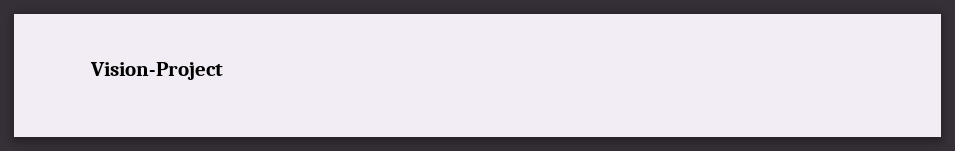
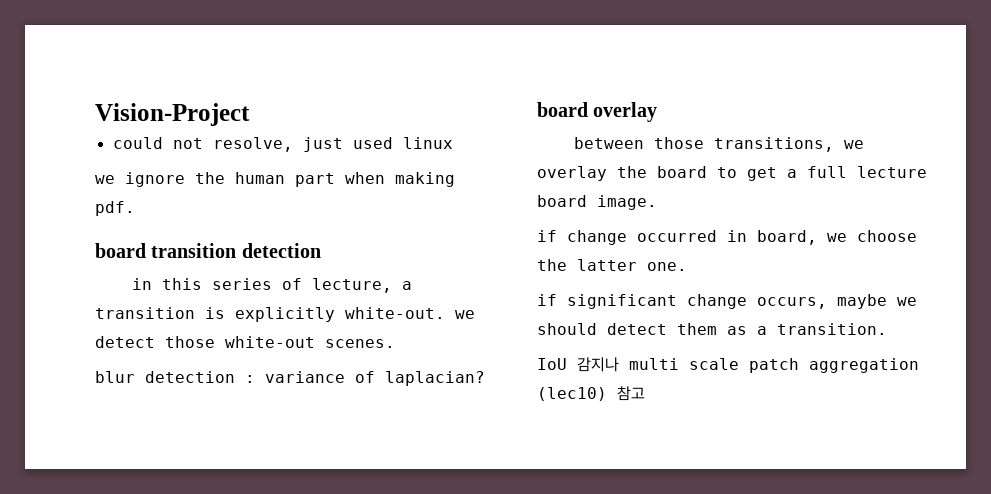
(223, 71) none -> [112,137,453,152] [95,172,455,187] [95,201,135,216] [95,243,321,258] [132,278,413,293] [95,307,475,322] [95,336,395,348] [95,371,485,386] [537,102,658,122] [574,137,865,152] [537,166,927,181] [537,195,657,210] [537,230,917,245] [537,259,687,271] [537,294,917,309] [537,323,887,335] [537,357,919,373] [537,386,645,401] // could not resolve, just used linux // we ignore the human part when making pdf. // board transition detection // in this series of lecture, a transition is explicitly white-out. we detect those white-out scenes. // blur detection : variance of laplacian? // board overlay // between those transitions, we overlay the board to get a full lecture board image. // if change occurred in board, we choose the latter one. // if significant change occurs, maybe we should detect them as a transition. // IoU 감지나 multi scale patch aggregation (lec10) 참고

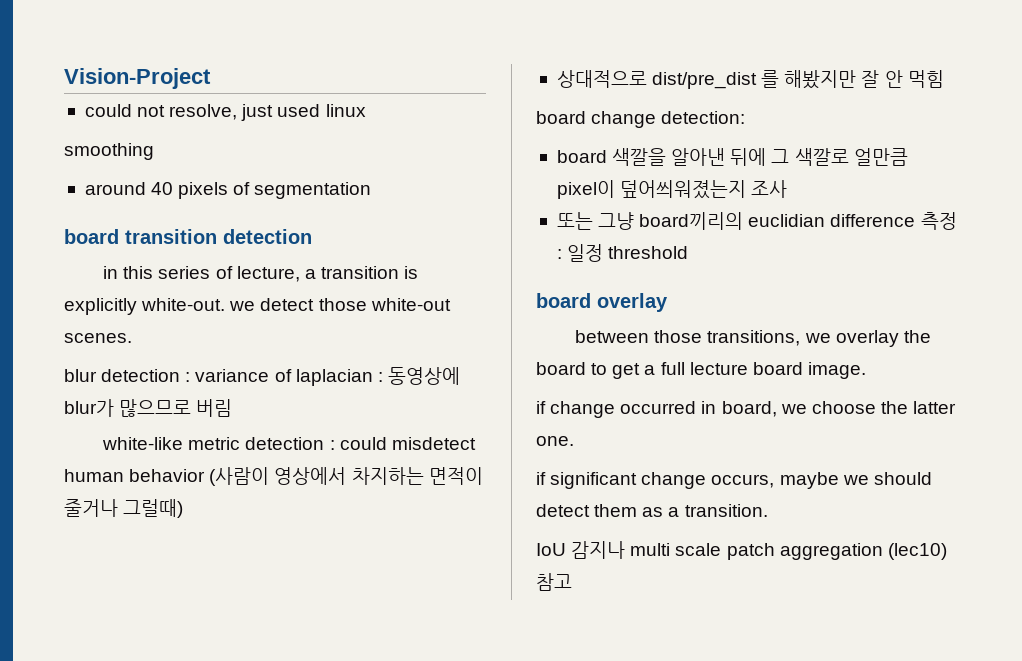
[95,172,455,187] [95,201,135,216] we ignore the human part when making pdf. -> [64,143,154,160] [84,182,372,199] smoothing // around 40 pixels of segmentation
[385,371,485,386] laplacian? -> [295,367,460,386] [64,399,233,417] [102,437,476,450] [64,467,483,486] [64,499,184,518] [556,70,944,89] [536,111,746,128] [556,148,908,166] [556,180,788,199] [556,212,957,230] [556,244,689,262] laplacian : 동영상에 blur가 많으므로 버림 // white-like metric detection : could misdetect human behavior (사람이 영상에서 차지하는 면적이 줄거나 그럴때) // 상대적으로 dist/pre_dist 를 해봤지만 잘 안 먹힘 // board change detection: // board 색깔을 알아낸 뒤에 그 색깔로 얼만큼 pixel이 덮어씌워졌는지 조사 // 또는 그냥 board끼리의 euclidian difference 측정 : 일정 threshold

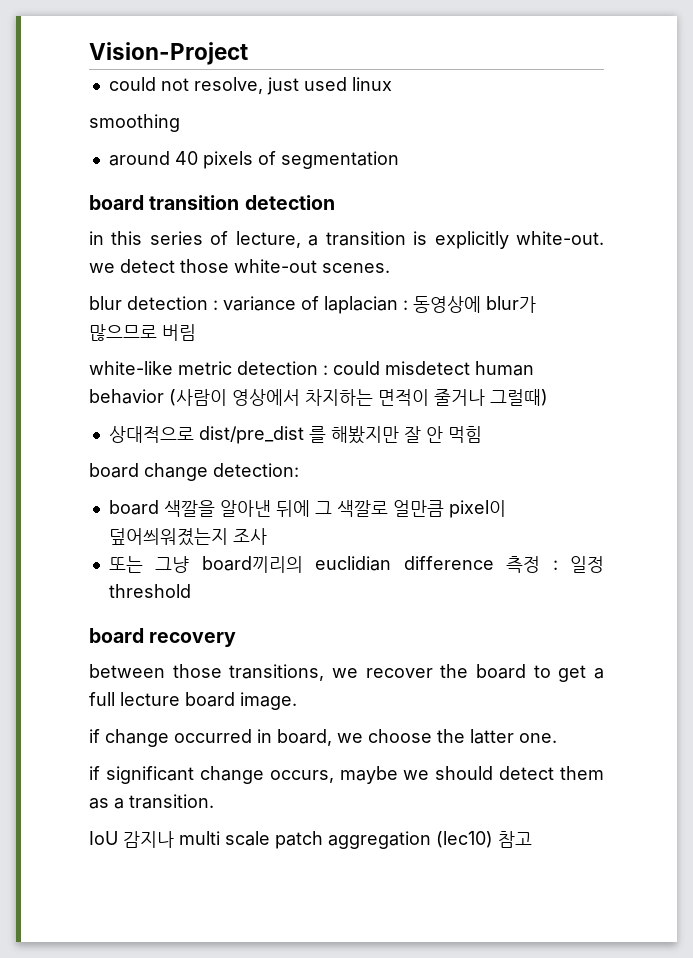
[597,293,668,312] overlay -> [149,632,237,647] recovery
[835,330,899,347] overlay -> [365,668,433,678] recover

